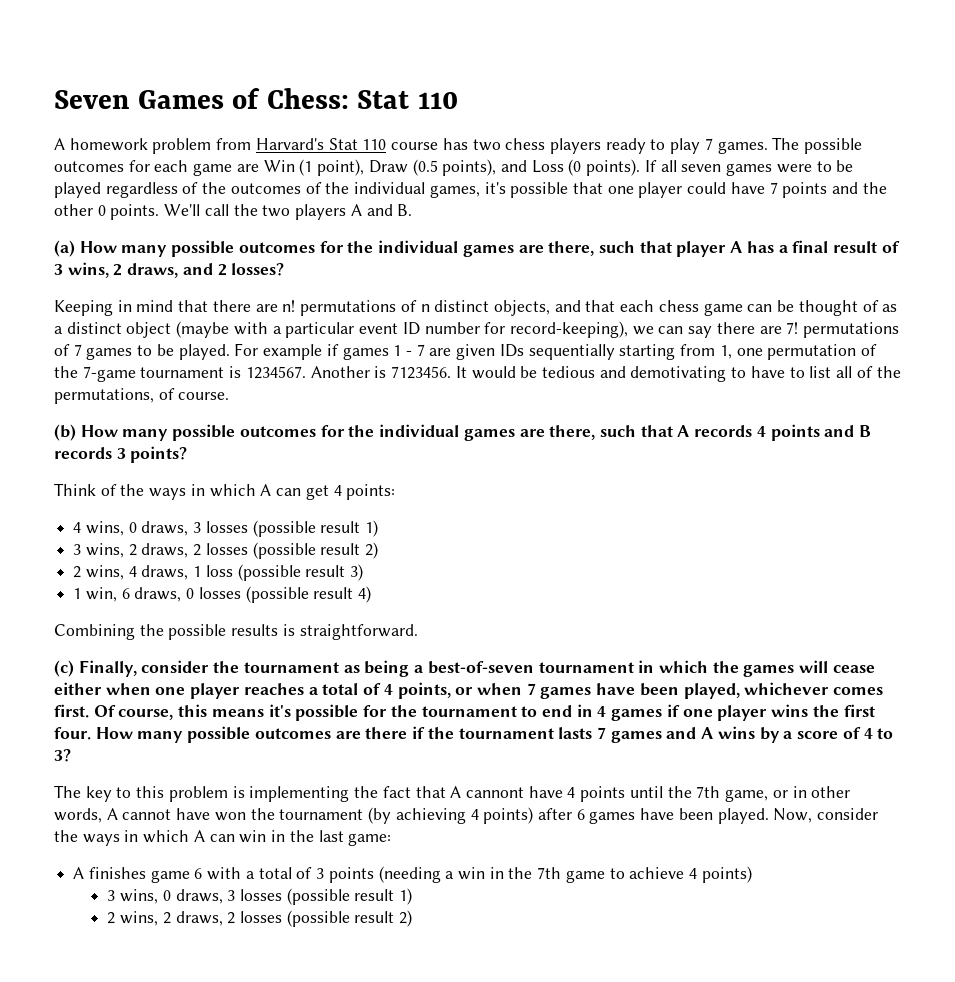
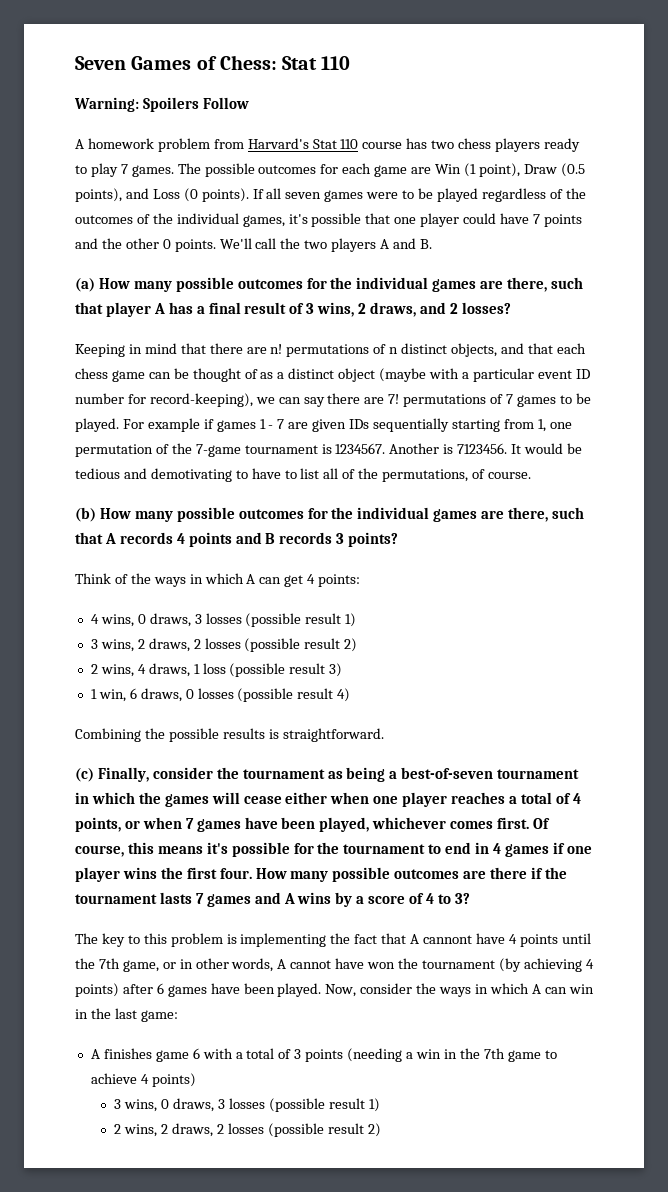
(458, 100) none -> [74,97,249,112] // Warning: Spoilers Follow

